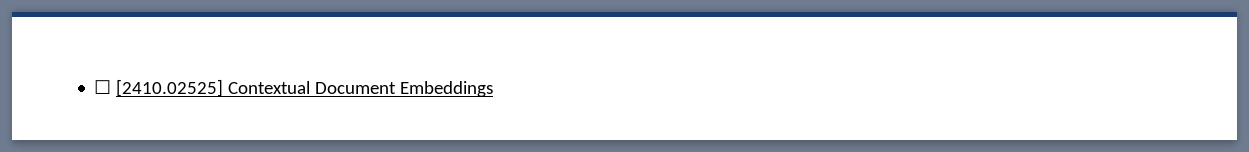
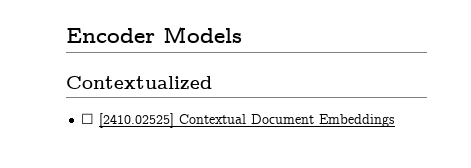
(94, 87) none -> [66,26,242,43] [66,76,212,91] Encoder Models // Contextualized //

